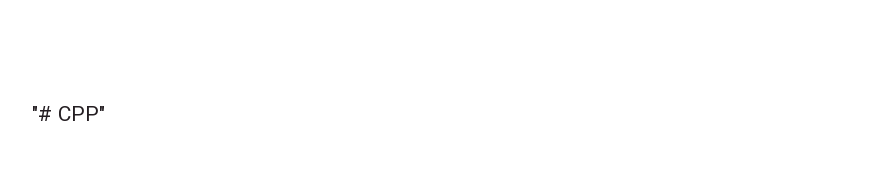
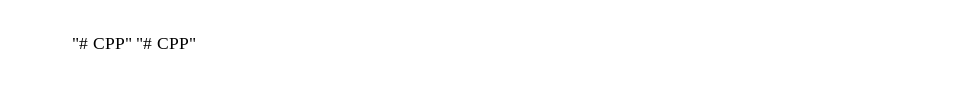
[32,106,105,121] "# CPP" -> [72,38,197,49] "# CPP" "# CPP"

